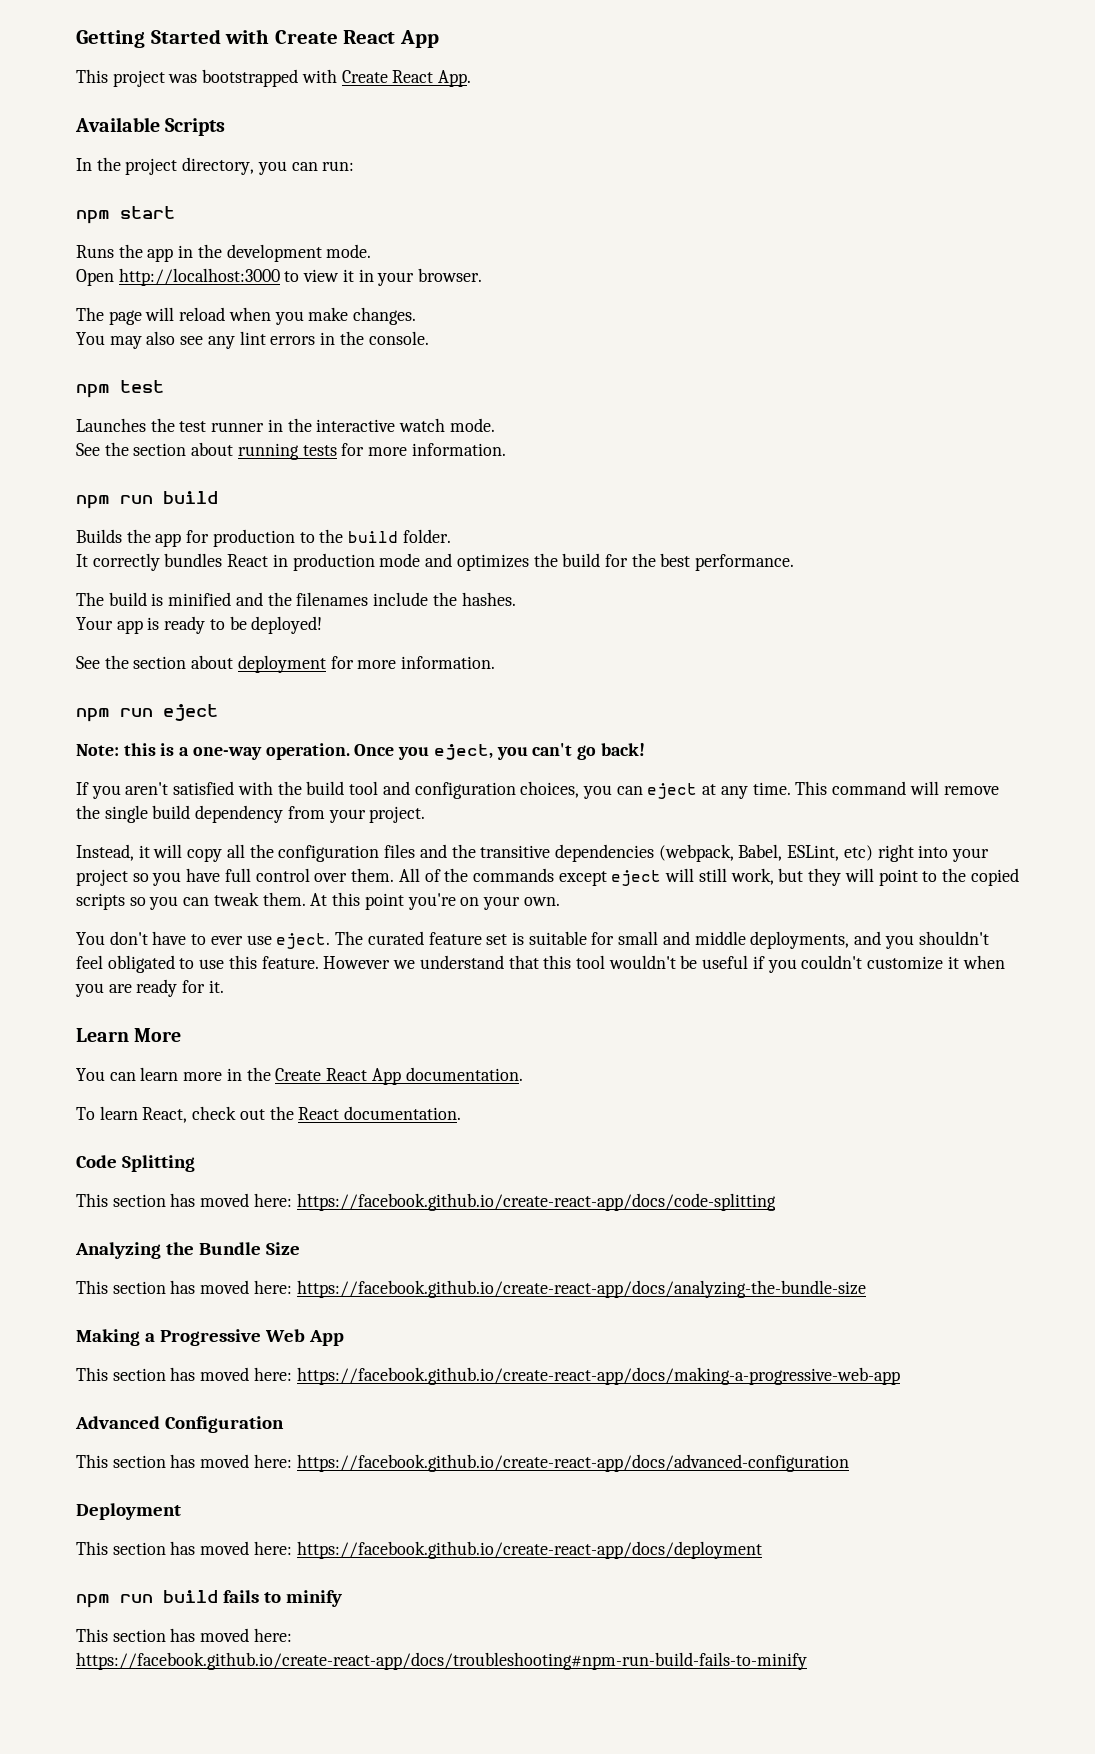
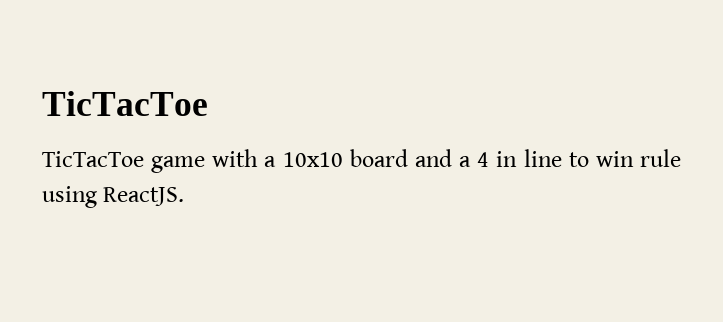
[76,29,439,48] [76,69,472,87] [75,117,226,136] [76,157,355,175] [76,206,175,224] [76,244,372,262] [76,268,483,286] [76,307,417,325] [76,331,429,349] [76,380,164,398] [76,418,495,432] [76,442,506,460] [76,491,218,509] [76,529,451,547] [76,553,795,571] [76,592,516,606] [76,616,323,634] [76,655,496,673] [76,704,218,722] [76,743,645,760] [76,781,999,799] [76,805,426,823] [76,844,990,862] [76,868,1019,886] [76,892,560,910] [76,931,989,949] [76,955,1005,973] [75,979,224,997] [76,1028,182,1042] [76,1067,523,1085] [76,1106,462,1123] [76,1155,195,1172] [76,1193,776,1211] [75,1242,300,1259] [76,1280,866,1298] [76,1329,344,1346] [76,1367,900,1385] [75,1416,284,1433] [76,1454,849,1472] [76,1503,181,1520] [76,1541,762,1559] [76,1590,342,1608] [76,1628,292,1642] [76,1652,807,1670] Getting Started with Create React App // This project was bootstrapped with Create React App. // Available Scripts // In the project directory, you can run: // npm start // Runs the app in the development mode. // Open http://localhost:3000 to view it in your browser. // The page will reload when you make changes. // You may also see any lint errors in the console. // npm test // Launches the test runner in the interactive watch mode. // See the section about running tests for more information. // npm run build // Builds the app for production to the build folder. // It correctly bundles React in production mode and optimizes the build for the best performance. // The build is minified and the filenames include the hashes. // Your app is ready to be deployed! // See the section about deployment for more information. // npm run eject // Note: this is a one-way operation. Once you eject, you can't go back! // If you aren't satisfied with the build tool and configuration choices, you can eject at any time. This command will remove the single build dependency from your project. // Instead, it will copy all the configuration files and the transitive dependencies (webpack, Babel, ESLint, etc) right into your project so you have full control over them. All of the commands except eject will still work, but they will point to the copied scripts so you can tweak them. At this point you're on your own. // You don't have to ever use eject. The curated feature set is suitable for small and middle deployments, and you shouldn't feel obligated to use this feature. However we understand that this tool wouldn't be useful if you couldn't customize it when you are ready for it. // Learn More // You can learn more in the Create React App documentation. // To learn React, check out the React documentation. // Code Splitting // This section has moved here: https://facebook.github.io/create-react-app/docs/code-splitting // Analyzing the Bundle Size // This section has moved here: https://facebook.github.io/create-react-app/docs/analyzing-the-bundle-size // Making a Progressive Web App // This section has moved here: https://facebook.github.io/create-react-app/docs/making-a-progressive-web-app // Advanced Configuration // This section has moved here: https://facebook.github.io/create-react-app/docs/advanced-configuration // Deployment // This section has moved here: https://facebook.github.io/create-react-app/docs/deployment // npm run build fails to minify // This section has moved here: https://facebook.github.io/create-react-app/docs/troubleshooting#npm-run-build-fails-to-minify -> [42,91,208,116] [42,149,681,173] [42,186,185,208] TicTacToe // TicTacToe game with a 10x10 board and a 4 in line to win rule using ReactJS.

